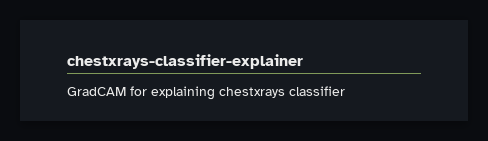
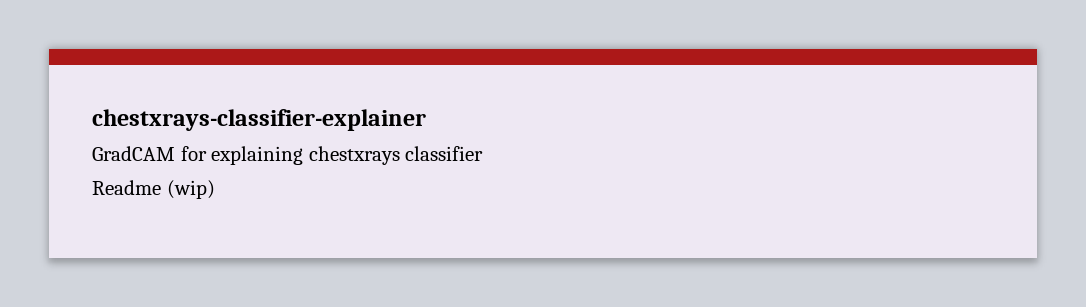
(345, 91) none -> [92,180,215,199] // Readme (wip)

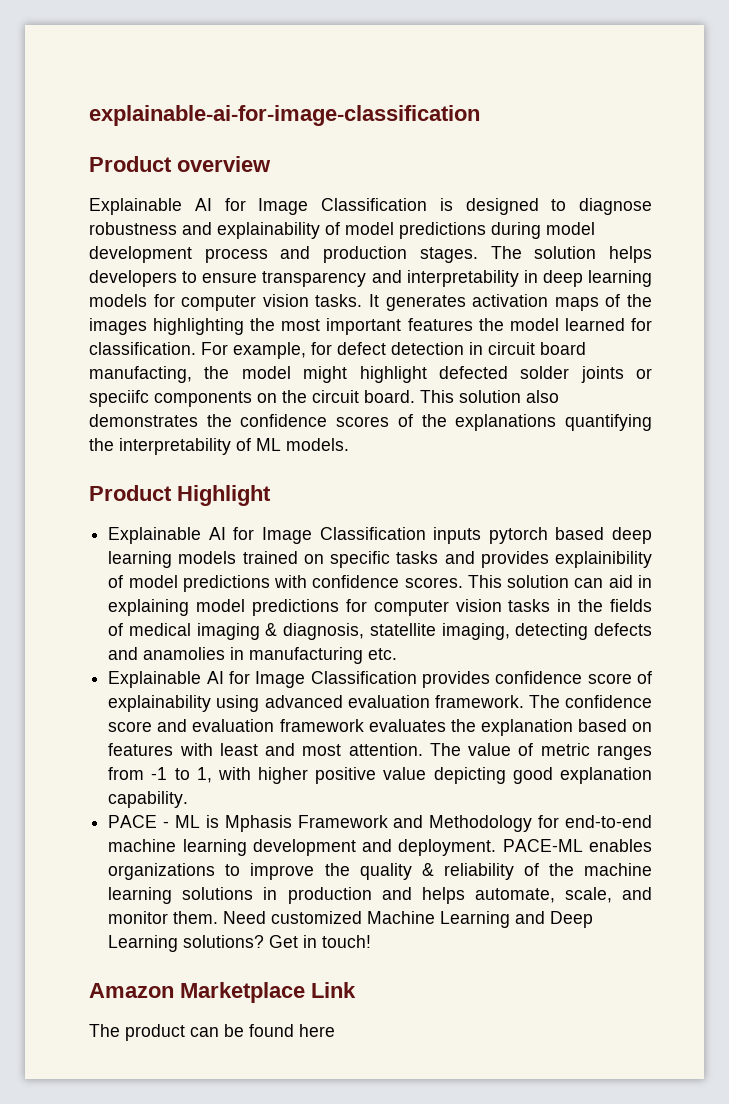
[92,109,426,131] [92,146,484,165] [92,180,215,199] chestxrays-classifier-explainer // GradCAM for explaining chestxrays classifier // Readme (wip) -> [89,105,480,126] [89,156,271,172] [89,198,652,215] [89,222,595,239] [89,246,652,263] [89,270,652,287] [89,294,653,311] [89,318,652,335] [89,342,586,359] [89,366,652,383] [89,390,559,407] [89,414,652,431] [89,438,349,455] [89,485,271,506] [108,527,652,544] [108,551,652,568] [108,575,652,592] [108,599,652,616] [108,623,652,640] [108,647,398,664] [108,671,652,688] [108,695,652,712] [108,719,652,736] [108,743,652,760] [108,767,652,784] [108,791,189,808] [108,815,652,832] [108,839,653,856] [108,863,652,880] [108,887,652,904] [108,911,594,928] [108,935,372,952] [89,982,356,1003] [89,1024,335,1041] explainable-ai-for-image-classification // Product overview // Explainable AI for Image Classification is designed to diagnose robustness and explainability of model predictions during model development process and production stages. The solution helps developers to ensure transparency and interpretability in deep learning models for computer vision tasks. It generates activation maps of the images highlighting the most important features the model learned for classification. For example, for defect detection in circuit board manufacting, the model might highlight defected solder joints or speciifc components on the circuit board. This solution also demonstrates the confidence scores of the explanations quantifying the interpretability of ML models. // Product Highlight // Explainable AI for Image Classification inputs pytorch based deep learning models trained on specific tasks and provides explainibility of model predictions with confidence scores. This solution can aid in explaining model predictions for computer vision tasks in the fields of medical imaging & diagnosis, statellite imaging, detecting defects and anamolies in manufacturing etc. // Explainable AI for Image Classification provides confidence score of explainability using advanced evaluation framework. The confidence score and evaluation framework evaluates the explanation based on features with least and most attention. The value of metric ranges from -1 to 1, with higher positive value depicting good explanation capability. // PACE - ML is Mphasis Framework and Methodology for end-to-end machine learning development and deployment. PACE-ML enables organizations to improve the quality & reliability of the machine learning solutions in production and helps automate, scale, and monitor them. Need customized Machine Learning and Deep Learning solutions? Get in touch! // Amazon Marketplace Link // The product can be found here

